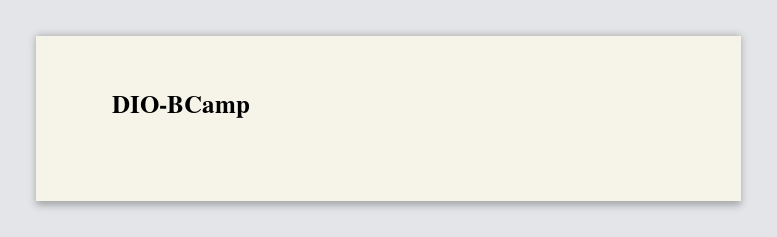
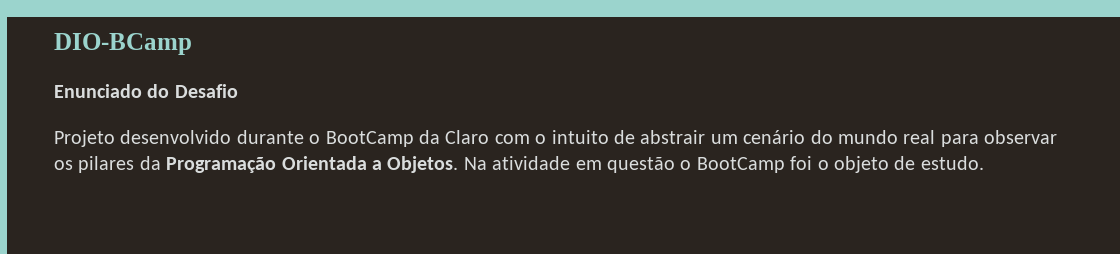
(250, 107) none -> [54,84,238,98] [54,130,1058,147] [54,156,984,173] // Enunciado do Desafio // Projeto desenvolvido durante o BootCamp da Claro com o intuito de abstrair um cenário do mundo real para observar os pilares da Programação Orientada a Objetos. Na atividade em questão o BootCamp foi o objeto de estudo.

